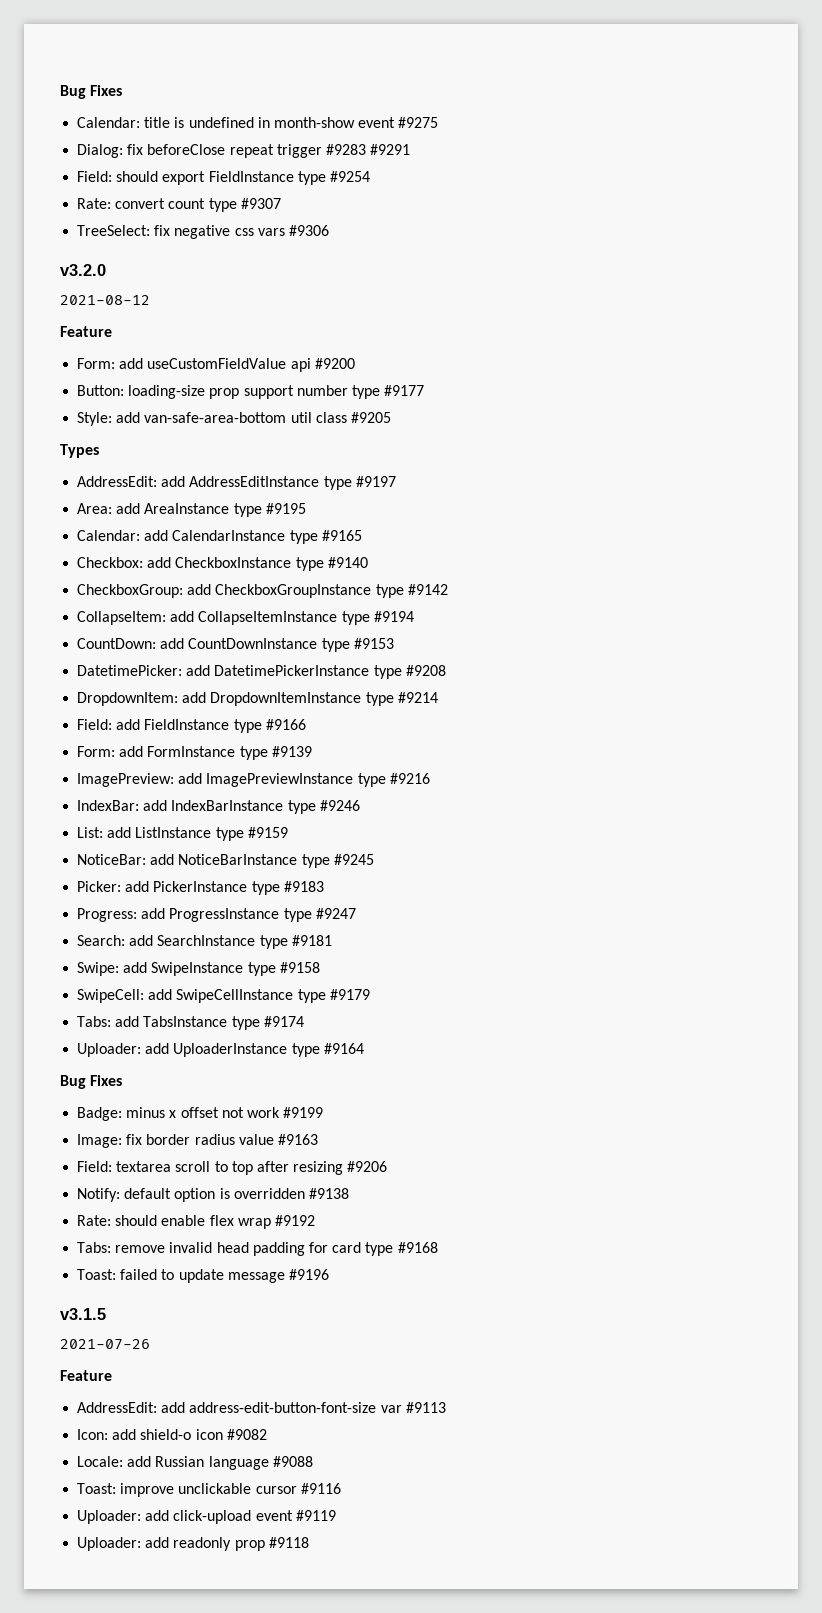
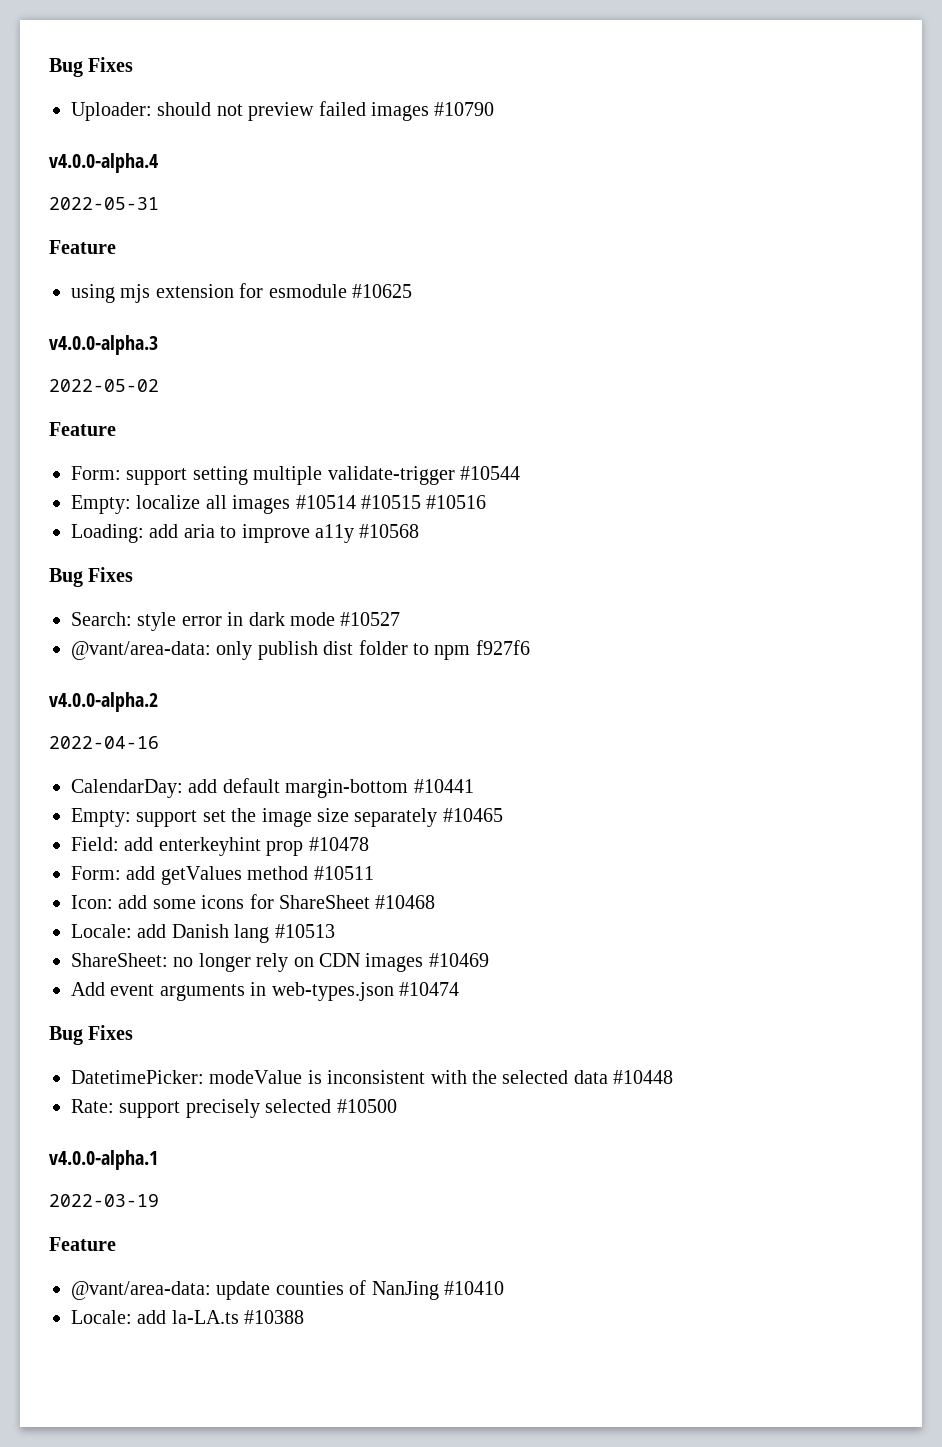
[60,85,123,99] [77,117,439,128] [77,144,411,158] [77,171,370,185] [77,198,281,212] [77,225,329,239] [60,264,106,276] [60,295,150,305] [60,326,112,337] [77,358,355,372] [77,385,425,399] [77,412,391,426] [60,444,99,458] [77,476,396,490] [77,503,306,517] [77,530,362,544] [77,557,368,571] [77,584,448,598] [77,611,414,625] [77,638,394,652] [77,665,446,679] [77,692,438,706] [77,719,306,733] [77,746,312,760] [77,773,430,787] [77,800,360,814] [77,827,288,841] [77,854,374,868] [77,881,324,895] [77,908,356,922] [77,935,332,949] [77,962,320,976] [77,989,370,1003] [77,1016,304,1030] [77,1043,364,1057] [60,1075,123,1089] [77,1107,324,1121] [77,1134,318,1148] [77,1161,388,1175] [77,1188,349,1202] [77,1215,315,1229] [77,1242,438,1256] [77,1269,329,1283] [60,1308,106,1320] [60,1339,150,1350] [60,1370,112,1381] [77,1402,446,1413] [77,1429,267,1440] [77,1456,313,1470] [77,1483,341,1497] [77,1510,336,1524] [77,1537,309,1551] Bug Fixes // Calendar: title is undefined in month-show event #9275 // Dialog: fix beforeClose repeat trigger #9283 #9291 // Field: should export FieldInstance type #9254 // Rate: convert count type #9307 // TreeSelect: fix negative css vars #9306 // v3.2.0 // 2021-08-12 // Feature // Form: add useCustomFieldValue api #9200 // Button: loading-size prop support number type #9177 // Style: add van-safe-area-bottom util class #9205 // Types // AddressEdit: add AddressEditInstance type #9197 // Area: add AreaInstance type #9195 // Calendar: add CalendarInstance type #9165 // Checkbox: add CheckboxInstance type #9140 // CheckboxGroup: add CheckboxGroupInstance type #9142 // CollapseItem: add CollapseItemInstance type #9194 // CountDown: add CountDownInstance type #9153 // DatetimePicker: add DatetimePickerInstance type #9208 // DropdownItem: add DropdownItemInstance type #9214 // Field: add FieldInstance type #9166 // Form: add FormInstance type #9139 // ImagePreview: add ImagePreviewInstance type #9216 // IndexBar: add IndexBarInstance type #9246 // List: add ListInstance type #9159 // NoticeBar: add NoticeBarInstance type #9245 // Picker: add PickerInstance type #9183 // Progress: add ProgressInstance type #9247 // Search: add SearchInstance type #9181 // Swipe: add SwipeInstance type #9158 // SwipeCell: add SwipeCellInstance type #9179 // Tabs: add TabsInstance type #9174 // Uploader: add UploaderInstance type #9164 // Bug Fixes // Badge: minus x offset not work #9199 // Image: fix border radius value #9163 // Field: textarea scroll to top after resizing #9206 // Notify: default option is overridden #9138 // Rate: should enable flex wrap #9192 // Tabs: remove invalid head padding for card type #9168 // Toast: failed to update message #9196 // v3.1.5 // 2021-07-26 // Feature // AddressEdit: add address-edit-button-font-size var #9113 // Icon: add shield-o icon #9082 // Locale: add Russian language #9088 // Toast: improve unclickable cursor #9116 // Uploader: add click-upload event #9119 // Uploader: add readonly prop #9118 -> [49,57,134,77] [71,101,495,121] [49,153,158,173] [49,197,159,210] [49,240,116,254] [71,283,412,303] [49,335,158,355] [49,379,159,392] [49,422,116,436] [71,466,520,485] [71,495,487,514] [71,524,420,543] [49,567,134,587] [71,612,401,631] [71,640,530,660] [49,692,158,712] [49,736,159,749] [71,778,474,798] [71,808,503,827] [71,837,369,856] [71,866,374,885] [71,894,436,909] [71,924,335,943] [71,953,489,972] [71,982,459,1001] [49,1025,134,1045] [71,1070,674,1084] [71,1099,397,1118] [49,1150,158,1170] [49,1194,159,1207] [49,1237,116,1251] [71,1280,504,1300] [71,1310,305,1324] Bug Fixes // Uploader: should not preview failed images #10790 // v4.0.0-alpha.4 // 2022-05-31 // Feature // using mjs extension for esmodule #10625 // v4.0.0-alpha.3 // 2022-05-02 // Feature // Form: support setting multiple validate-trigger #10544 // Empty: localize all images #10514 #10515 #10516 // Loading: add aria to improve a11y #10568 // Bug Fixes // Search: style error in dark mode #10527 // @vant/area-data: only publish dist folder to npm f927f6 // v4.0.0-alpha.2 // 2022-04-16 // CalendarDay: add default margin-bottom #10441 // Empty: support set the image size separately #10465 // Field: add enterkeyhint prop #10478 // Form: add getValues method #10511 // Icon: add some icons for ShareSheet #10468 // Locale: add Danish lang #10513 // ShareSheet: no longer rely on CDN images #10469 // Add event arguments in web-types.json #10474 // Bug Fixes // DatetimePicker: modeValue is inconsistent with the selected data #10448 // Rate: support precisely selected #10500 // v4.0.0-alpha.1 // 2022-03-19 // Feature // @vant/area-data: update counties of NanJing #10410 // Locale: add la-LA.ts #10388

